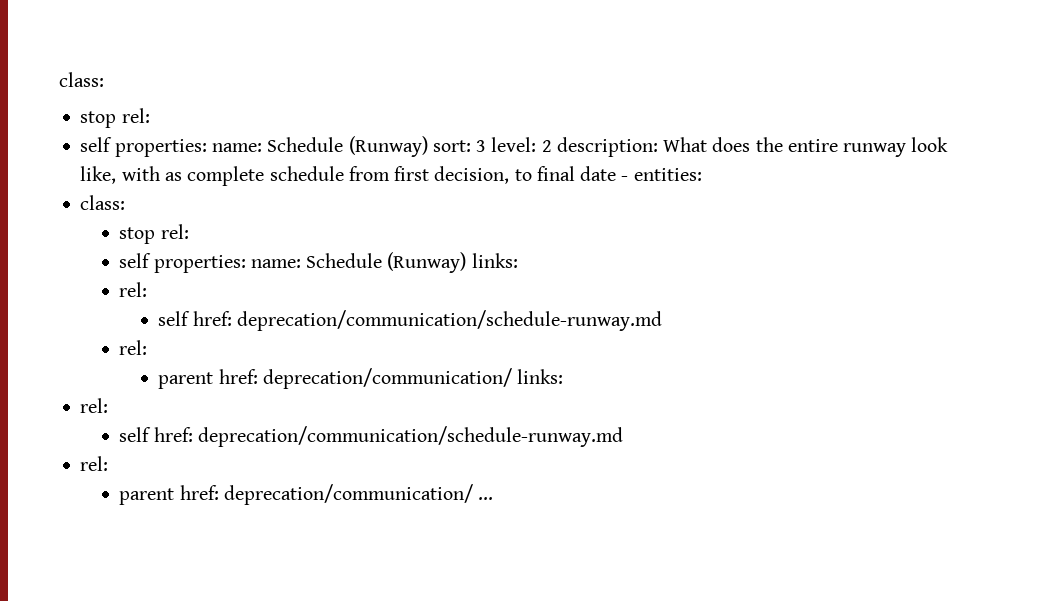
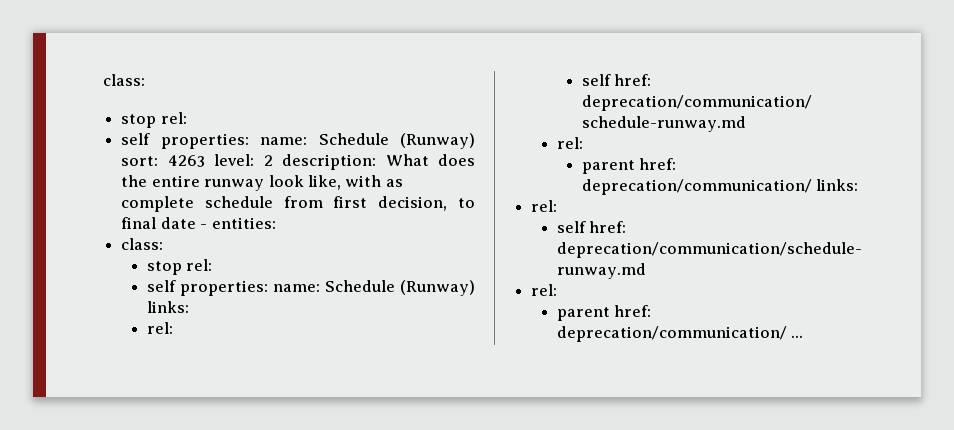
[476,140,487,152] 3 -> [167,155,205,167] 4263

